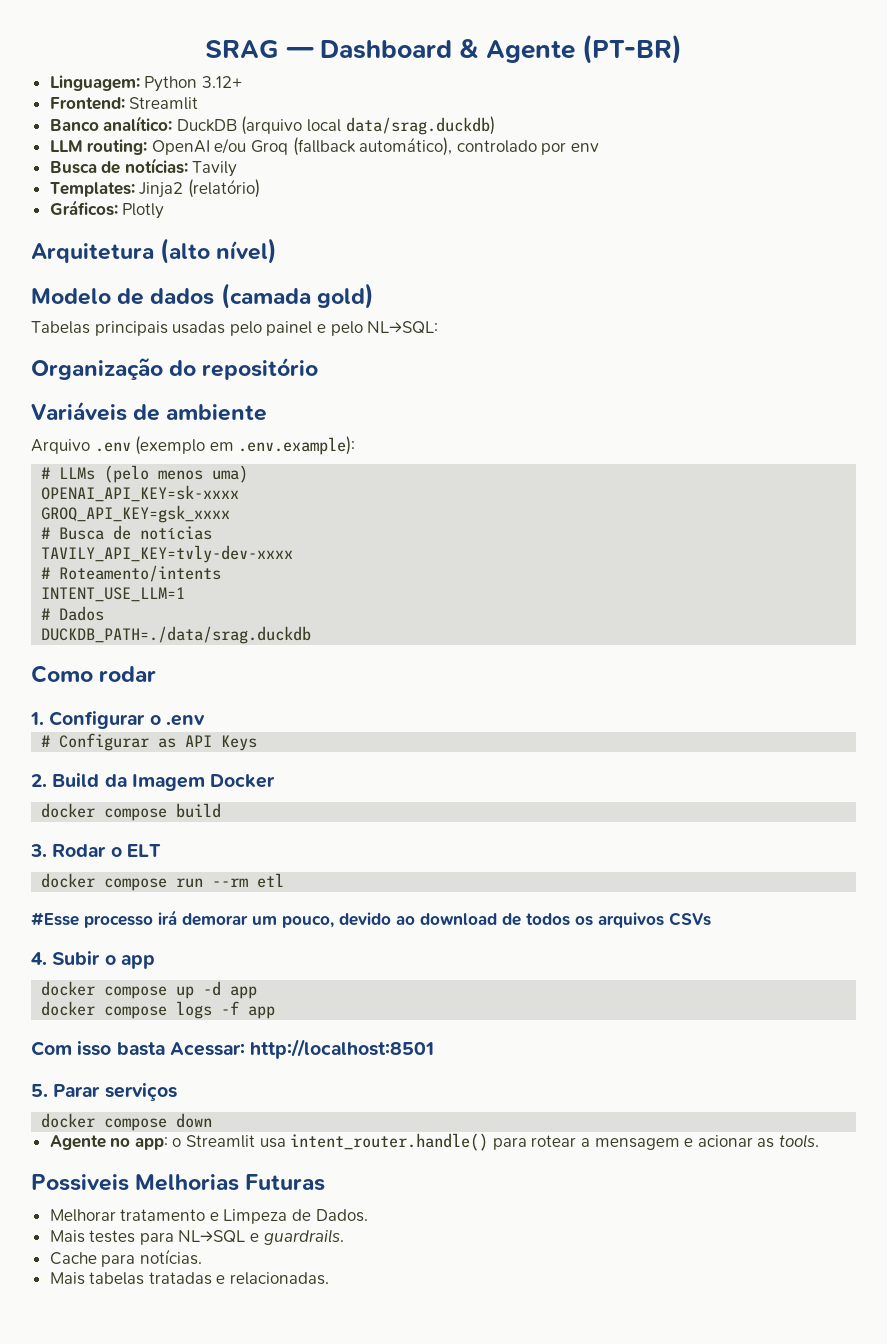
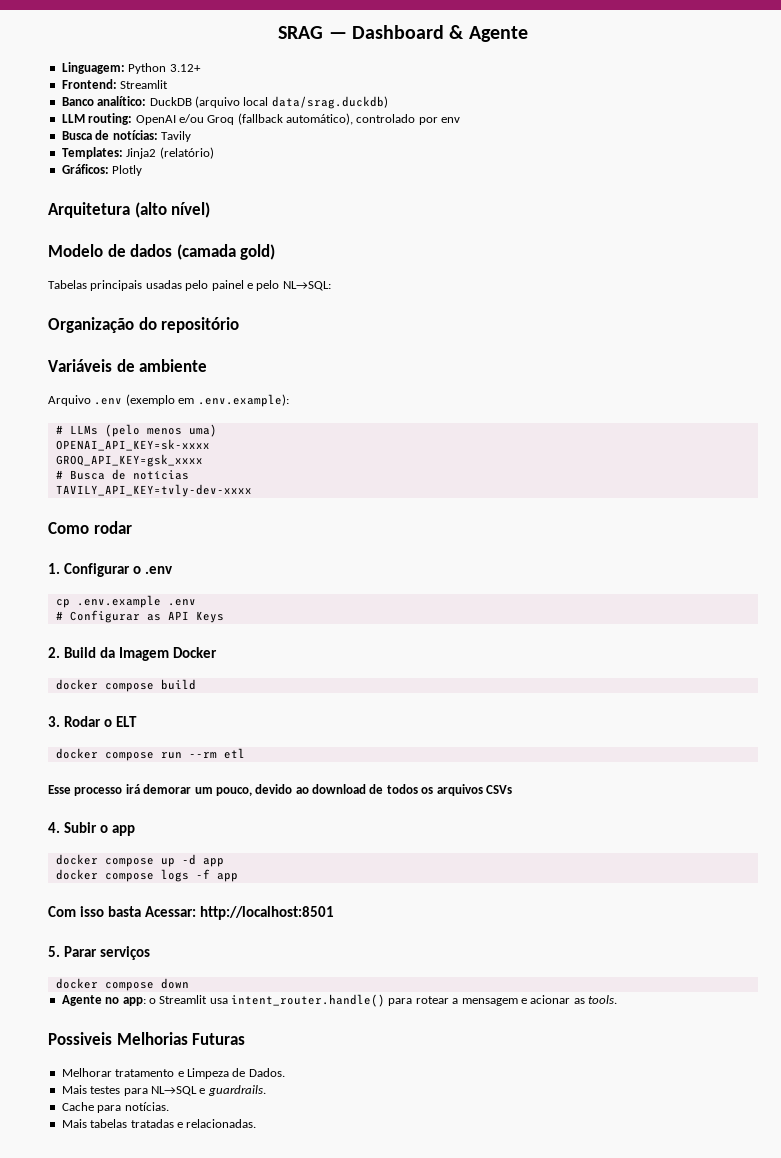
[582,34,683,64] (PT-BR) -> (528, 34) none
[41,565,222,582] [41,587,186,602] [41,606,105,621] [41,626,312,644] // # Roteamento/intents // INTENT_USE_LLM=1 // # Dados // DUCKDB_PATH=./data/srag.duckdb -> (252, 490) none
(205, 720) none -> [55,595,196,608] // cp .env.example .env
[31,912,79,926] #Esse -> [48,785,71,794] Esse

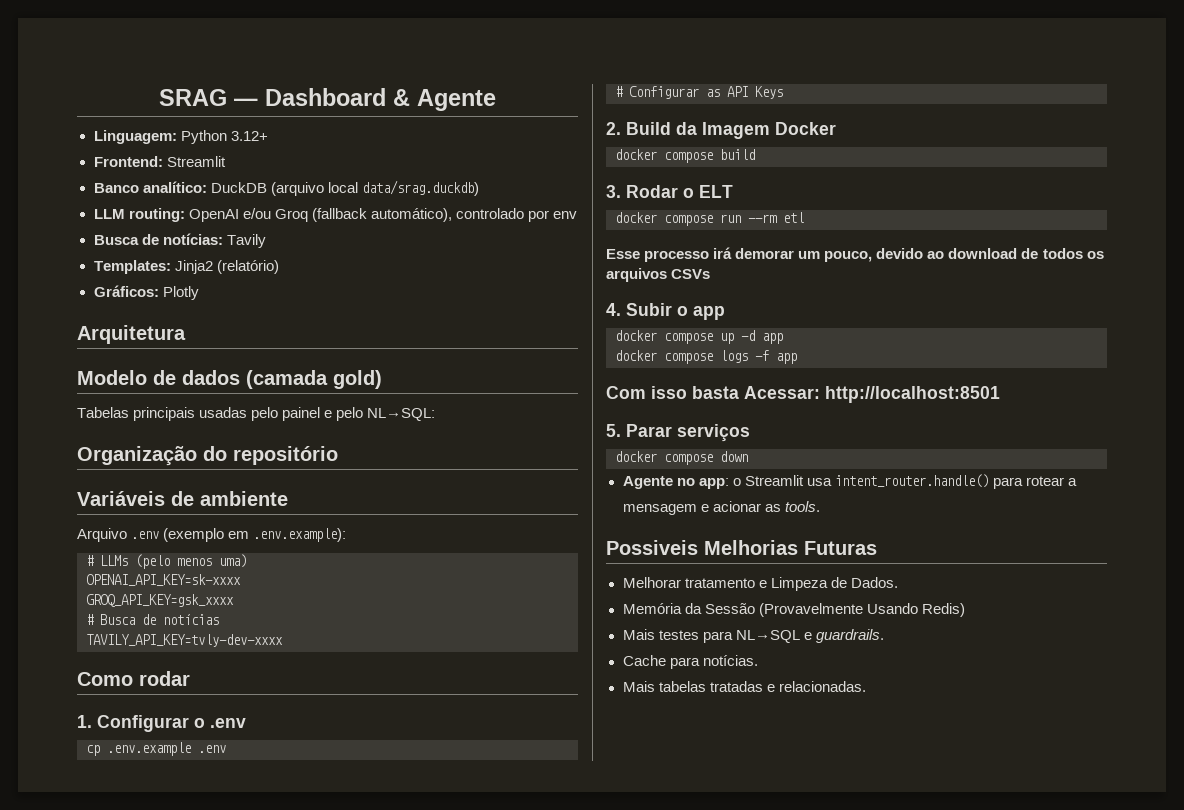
[134,202,211,218] (alto nível) -> (186, 334) none
(285, 1072) none -> [622,603,965,617] // Memória da Sessão (Provavelmente Usando Redis)

